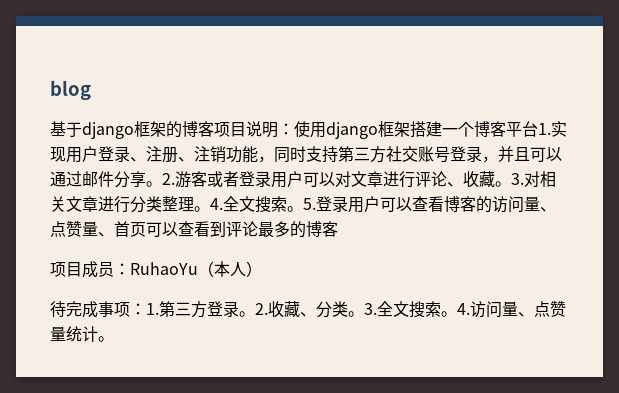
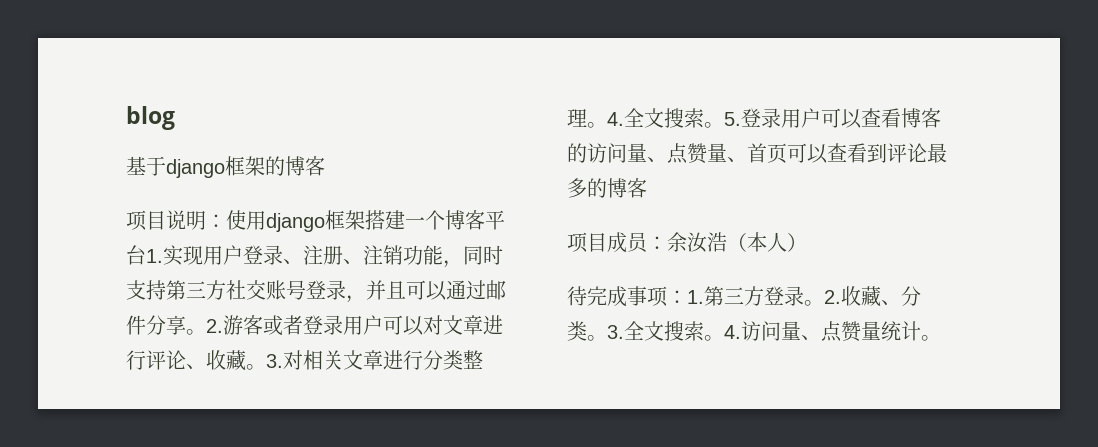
(214, 129) none -> (325, 166) //
[130,262,198,275] RuhaoYu -> [667,232,727,253] 余汝浩

